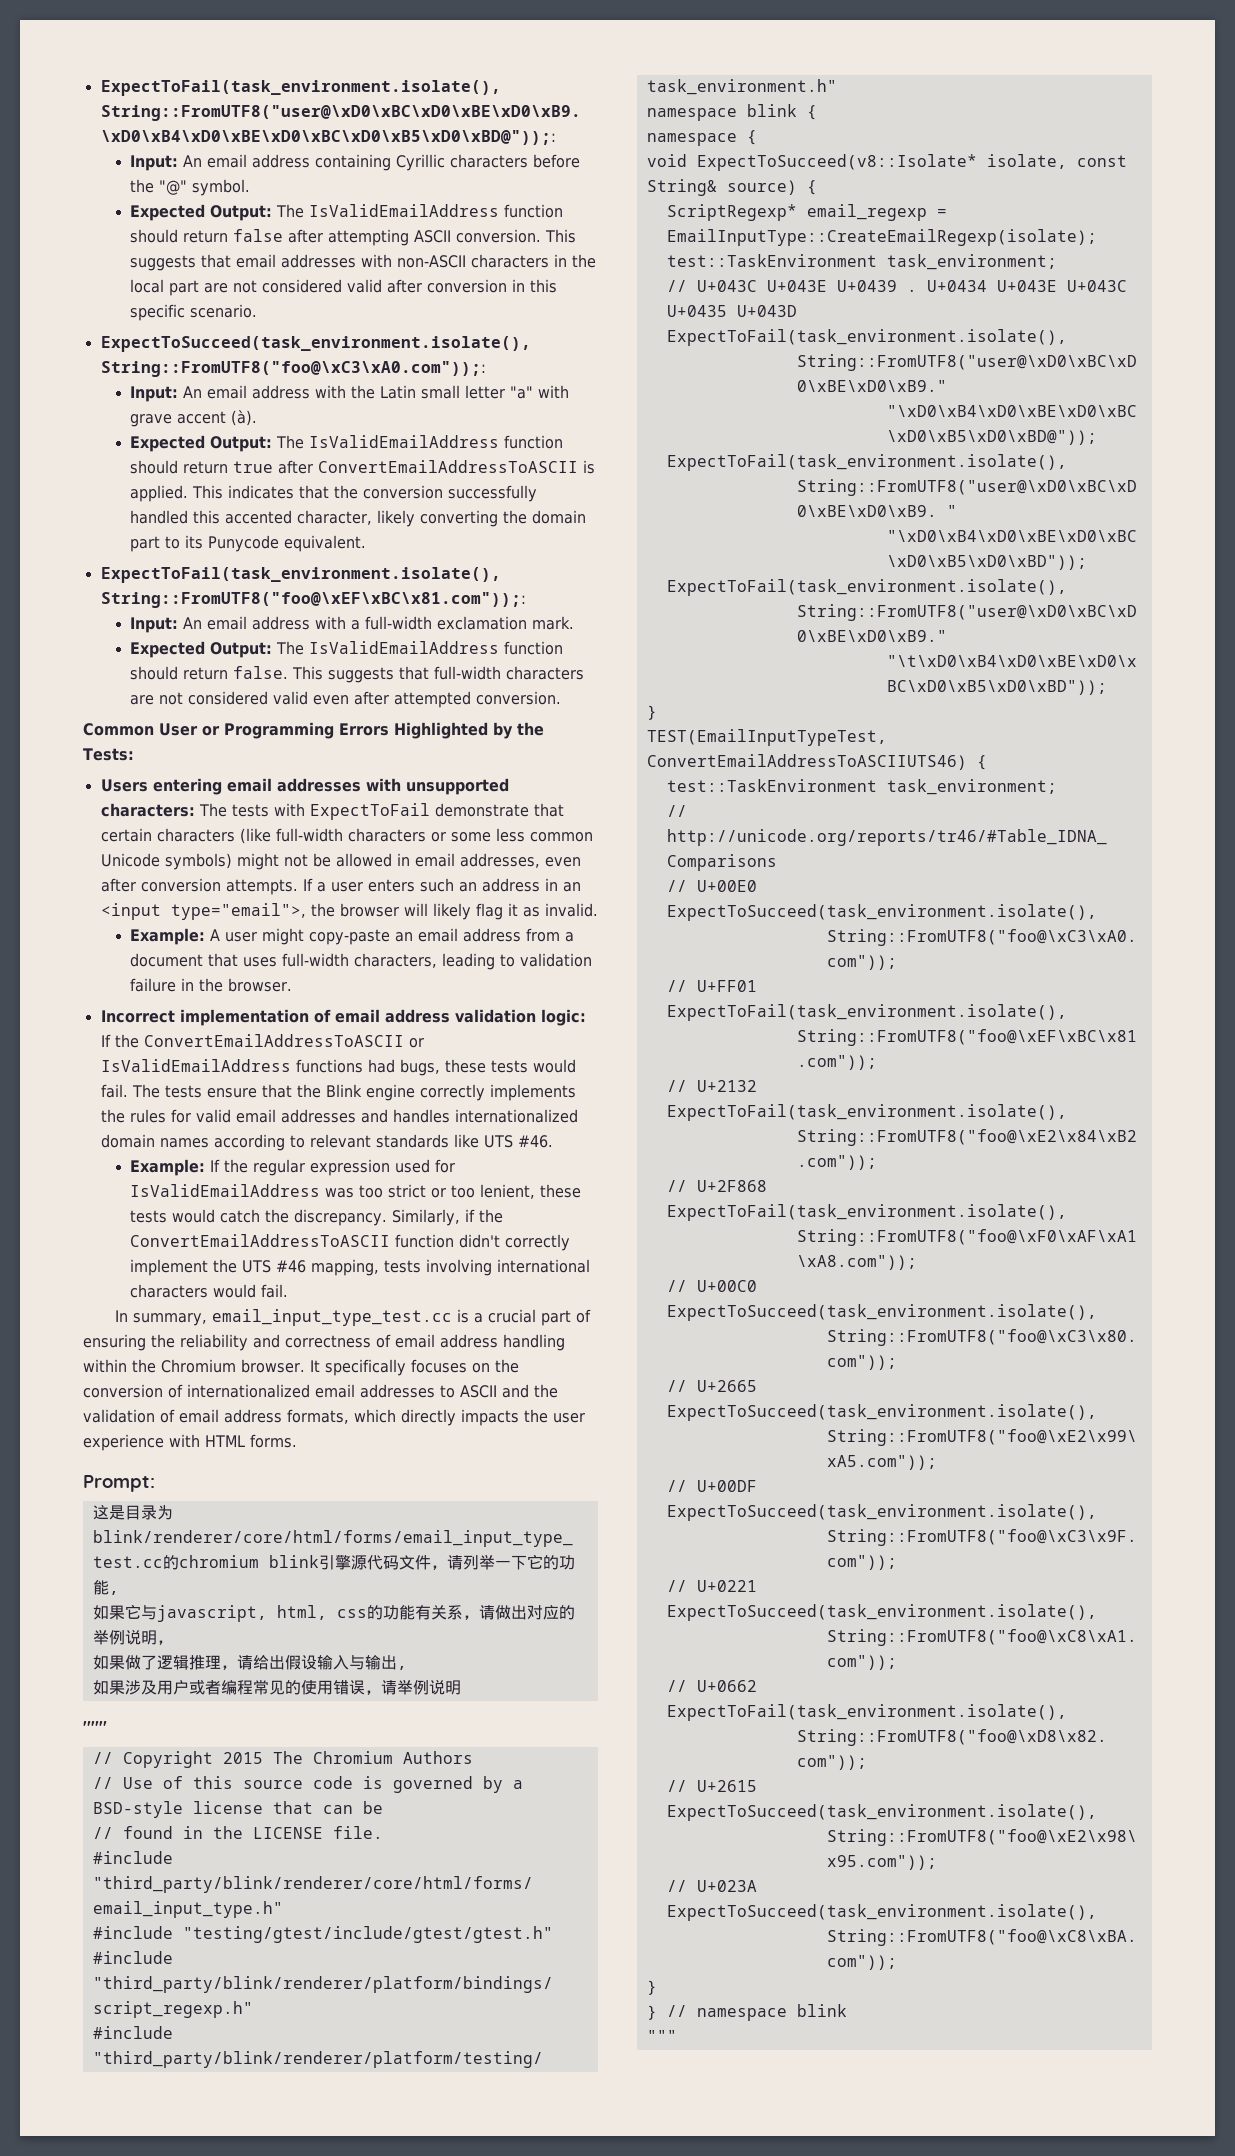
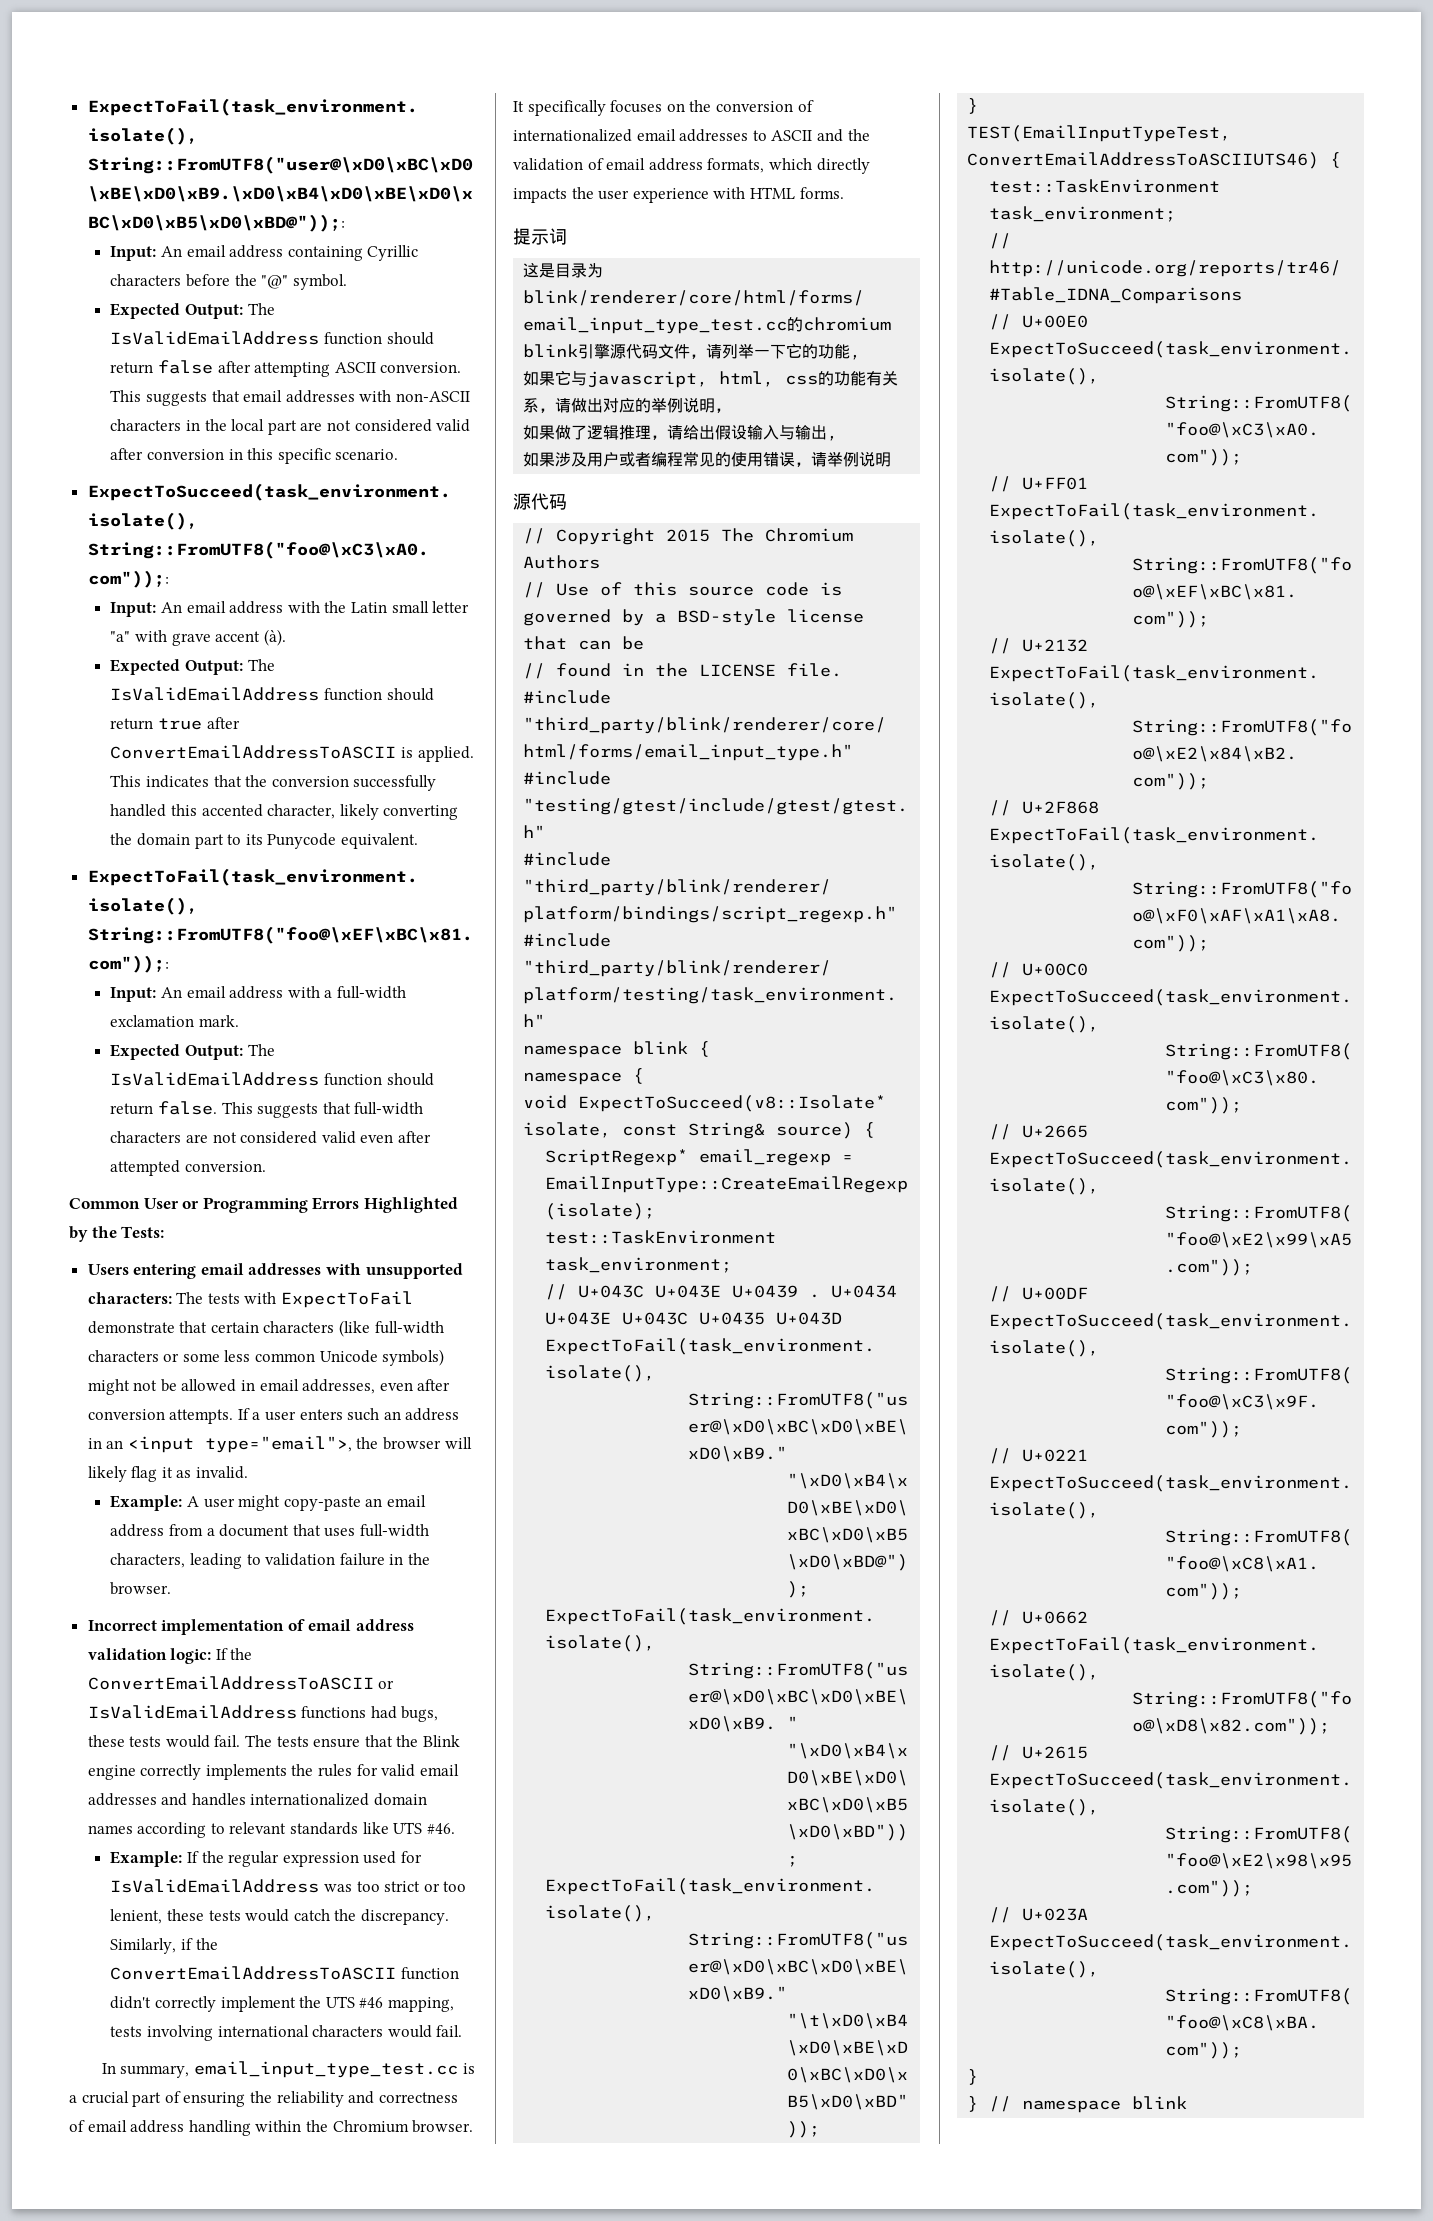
[83,1475,155,1492] Prompt: -> [513,228,567,245] 提示词
[83,1721,107,1734] """ -> [513,493,567,510] 源代码
[646,2030,677,2042] // """ -> (1188, 2103) none

